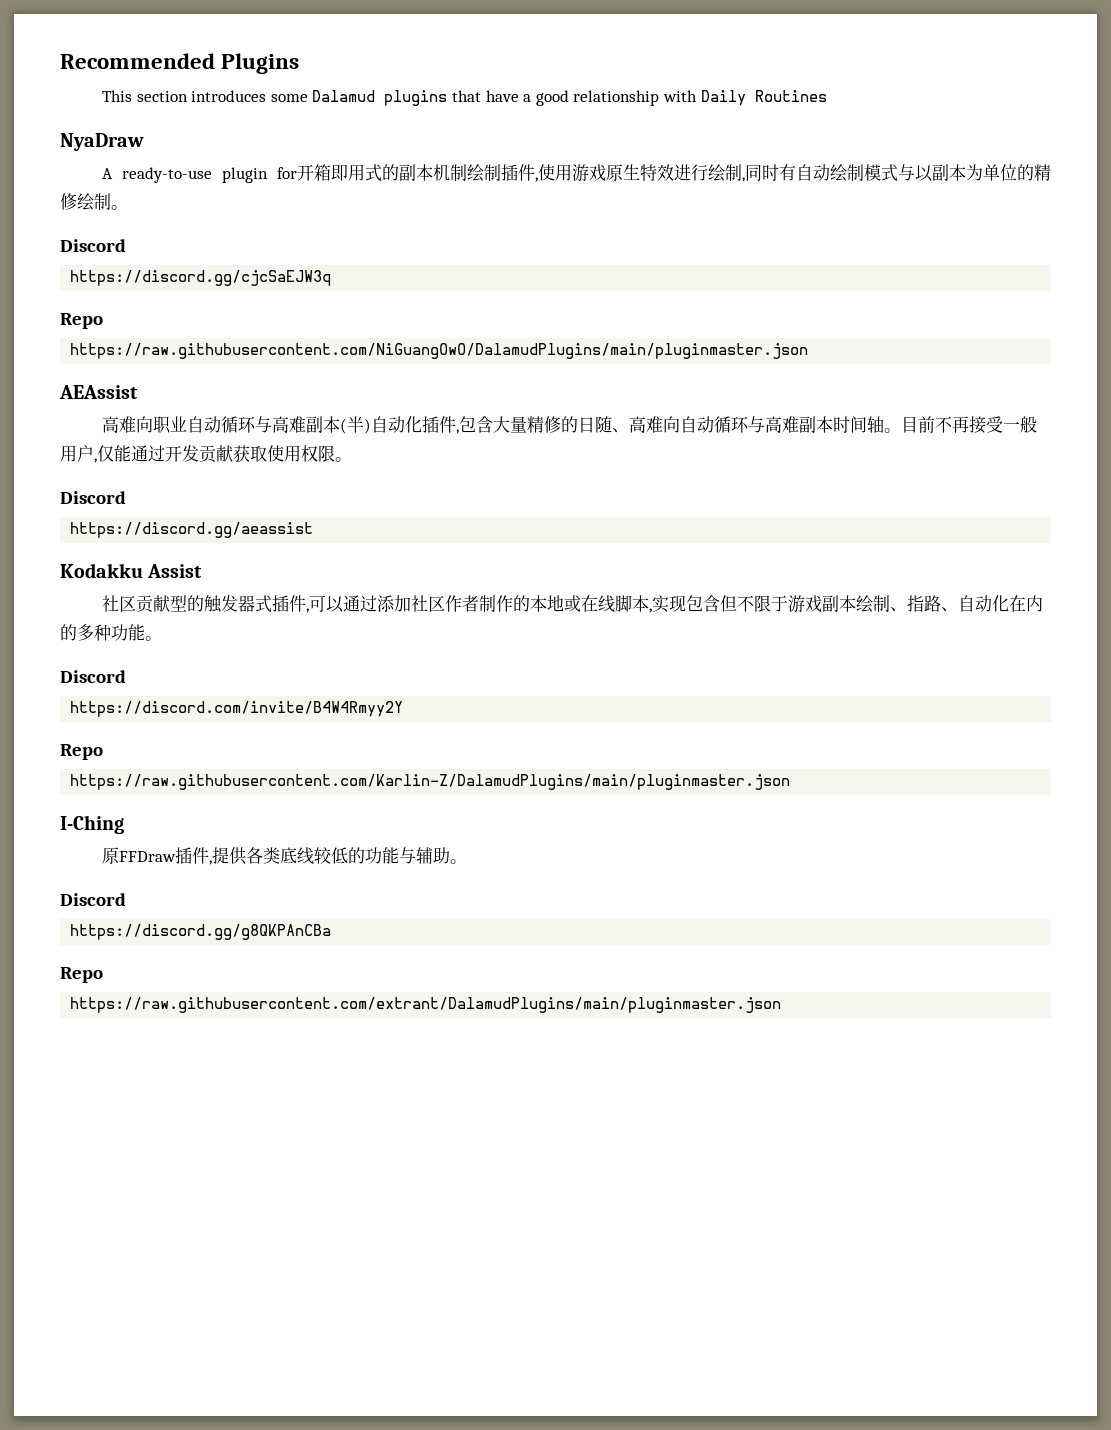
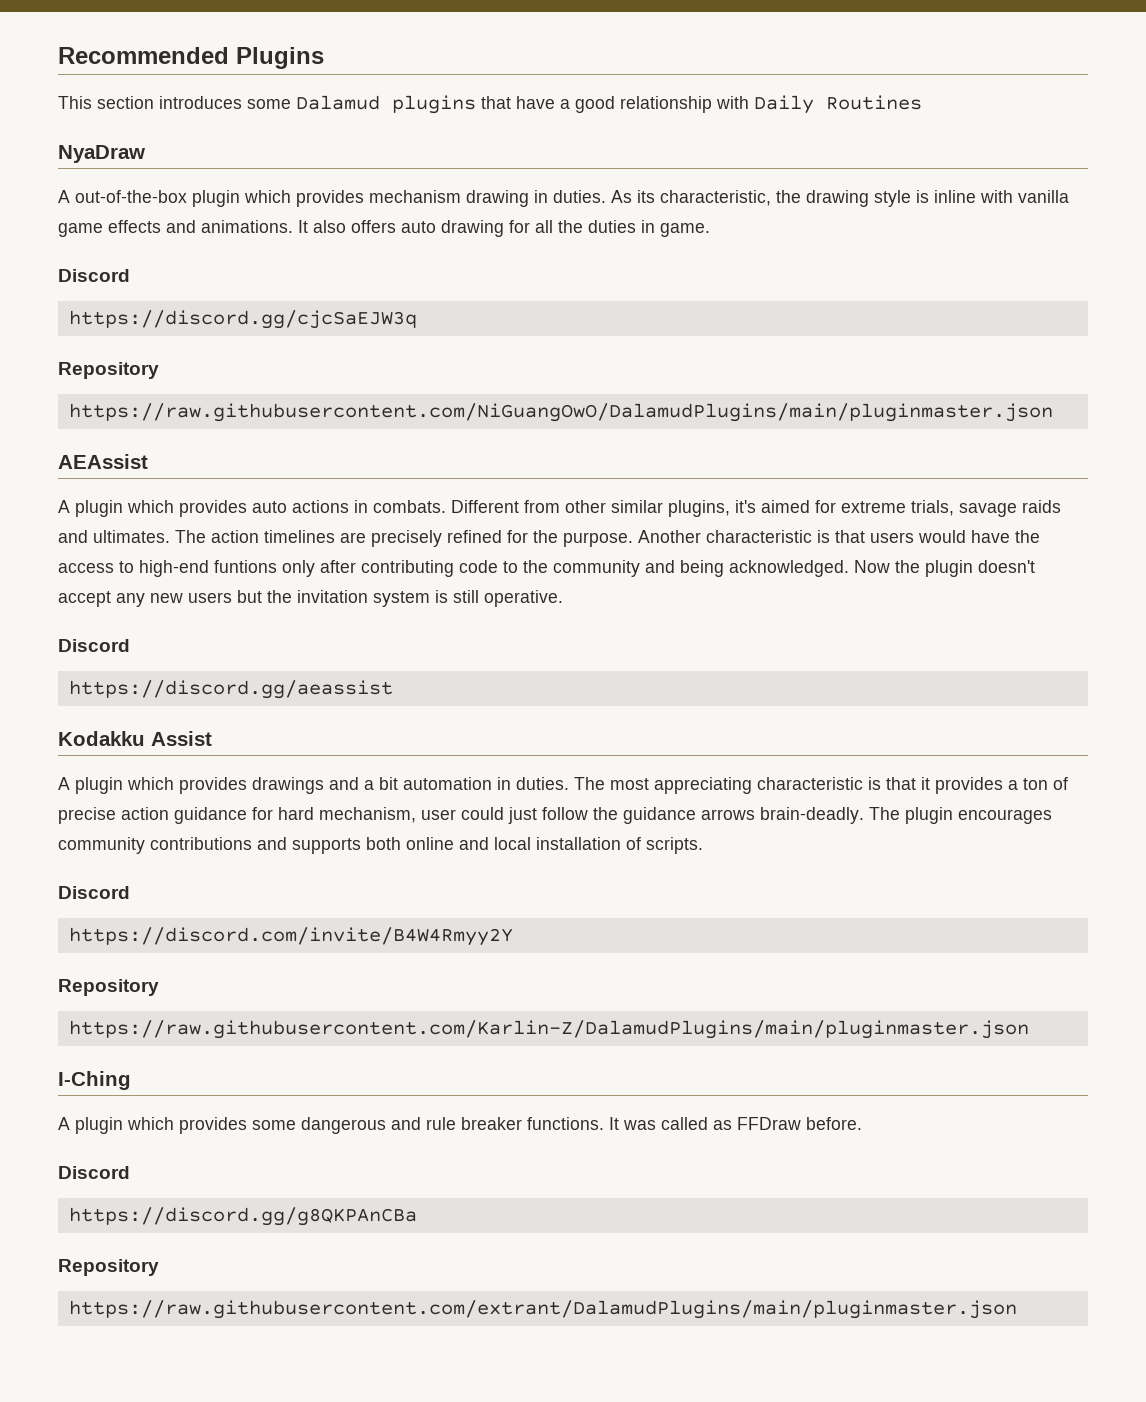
[122,164,1051,183] [60,193,128,211] ready-to-use plugin for开箱即用式的副本机制绘制插件,使用游戏原生特效进行绘制,同时有自动绘制模式与以副本为单位的精修绘制。 -> [75,190,1069,207] [58,220,710,237] out-of-the-box plugin which provides mechanism drawing in duties. As its characteristic, the drawing style is inline with vanilla game effects and animations. It also offers auto drawing for all the duties in game.
[60,313,103,329] Repo -> [58,362,159,379] Repository
[102,416,1038,434] [60,445,352,463] [60,491,126,504] [70,522,314,538] [60,563,203,578] [102,595,1044,613] [60,624,162,641] 高难向职业自动循环与高难副本(半)自动化插件,包含大量精修的日随、高难向自动循环与高难副本时间轴。目前不再接受一般用户,仅能通过开发贡献获取使用权限。 // Discord // https://discord.gg/aeassist // Kodakku Assist // 社区贡献型的触发器式插件,可以通过添加社区作者制作的本地或在线脚本,实现包含但不限于游戏副本绘制、指路、自动化在内的多种功能。 -> [58,500,1061,517] [58,530,1040,547] [58,560,1035,577] [58,590,563,607] [58,639,130,652] [68,680,393,699] [58,731,212,746] [58,777,1068,794] [58,807,1052,824] [58,837,703,854] A plugin which provides auto actions in combats. Different from other similar plugins, it's aimed for extreme trials, savage raids and ultimates. The action timelines are precisely refined for the purpose. Another characteristic is that users would have the access to high-end funtions only after contributing code to the community and being acknowledged. Now the plugin doesn't accept any new users but the invitation system is still operative. // Discord // https://discord.gg/aeassist // Kodakku Assist // A plugin which provides drawings and a bit automation in duties. The most appreciating characteristic is that it provides a ton of precise action guidance for hard mechanism, user could just follow the guidance arrows brain-deadly. The plugin encourages community contributions and supports both online and local installation of scripts.
[60,744,103,760] Repo -> [58,979,159,996] Repository
[102,847,468,865] 原FFDraw插件,提供各类底线较低的功能与辅助。 -> [58,1117,862,1134] A plugin which provides some dangerous and rule breaker functions. It was called as FFDraw before.
[60,967,103,983] Repo -> [58,1259,159,1276] Repository

